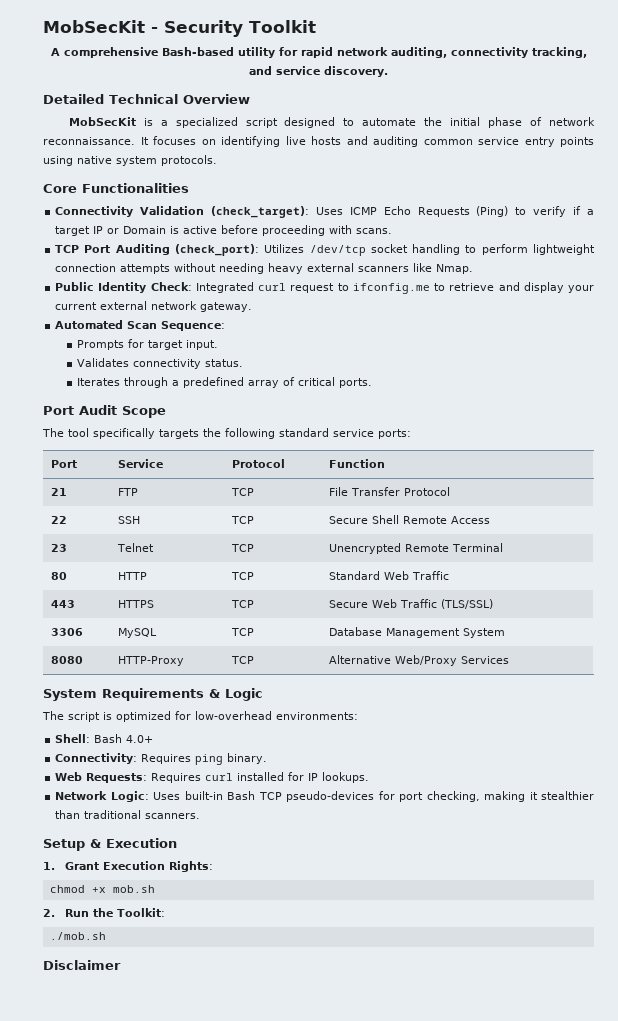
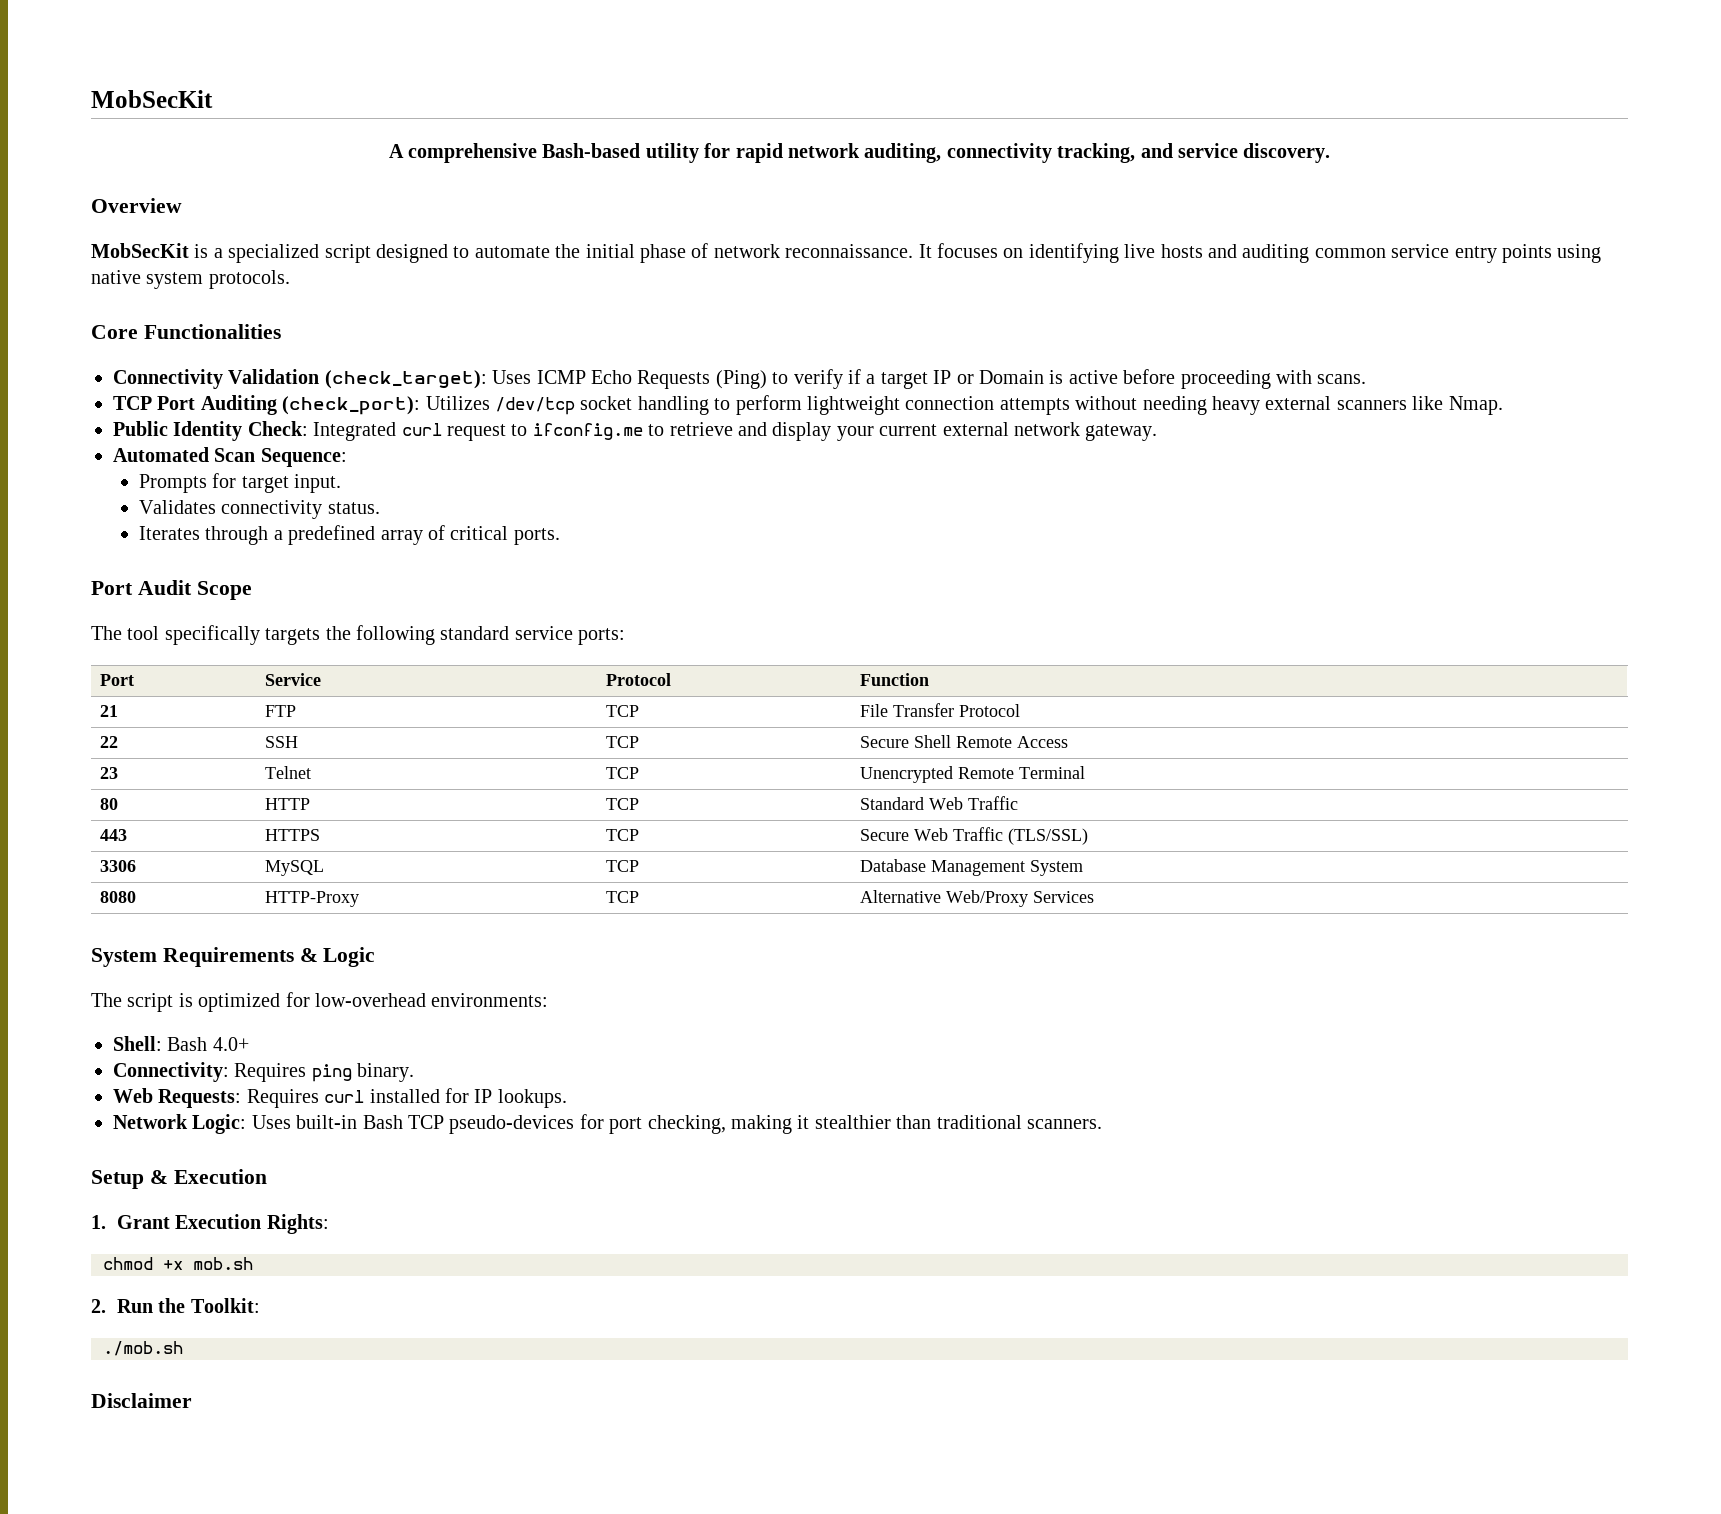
[43,20,316,37] MobSecKit - Security Toolkit -> [91,90,213,108] MobSecKit
[43,94,178,104] Detailed Technical -> (1331, 153) none

